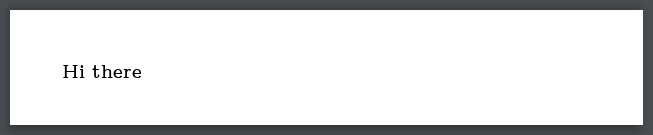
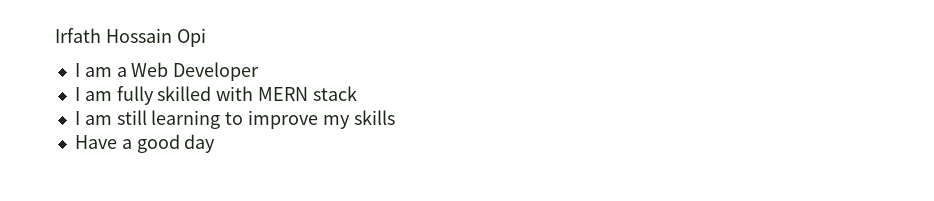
[62,65,142,78] Hi there -> [55,28,206,47] [74,62,260,81] [74,86,357,105] [74,110,395,129] [74,134,216,153] Irfath Hossain Opi // I am a Web Developer // I am fully skilled with MERN stack // I am still learning to improve my skills // Have a good day

